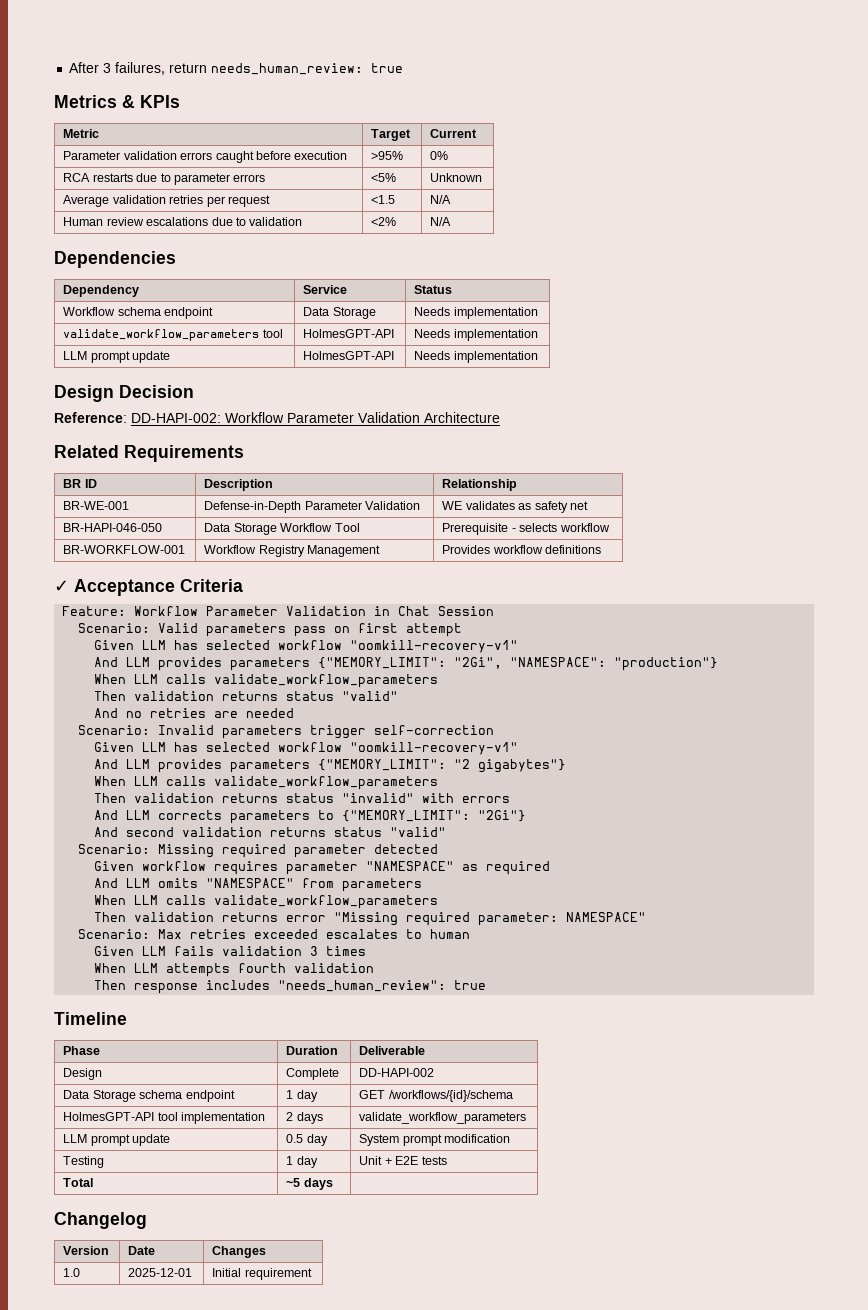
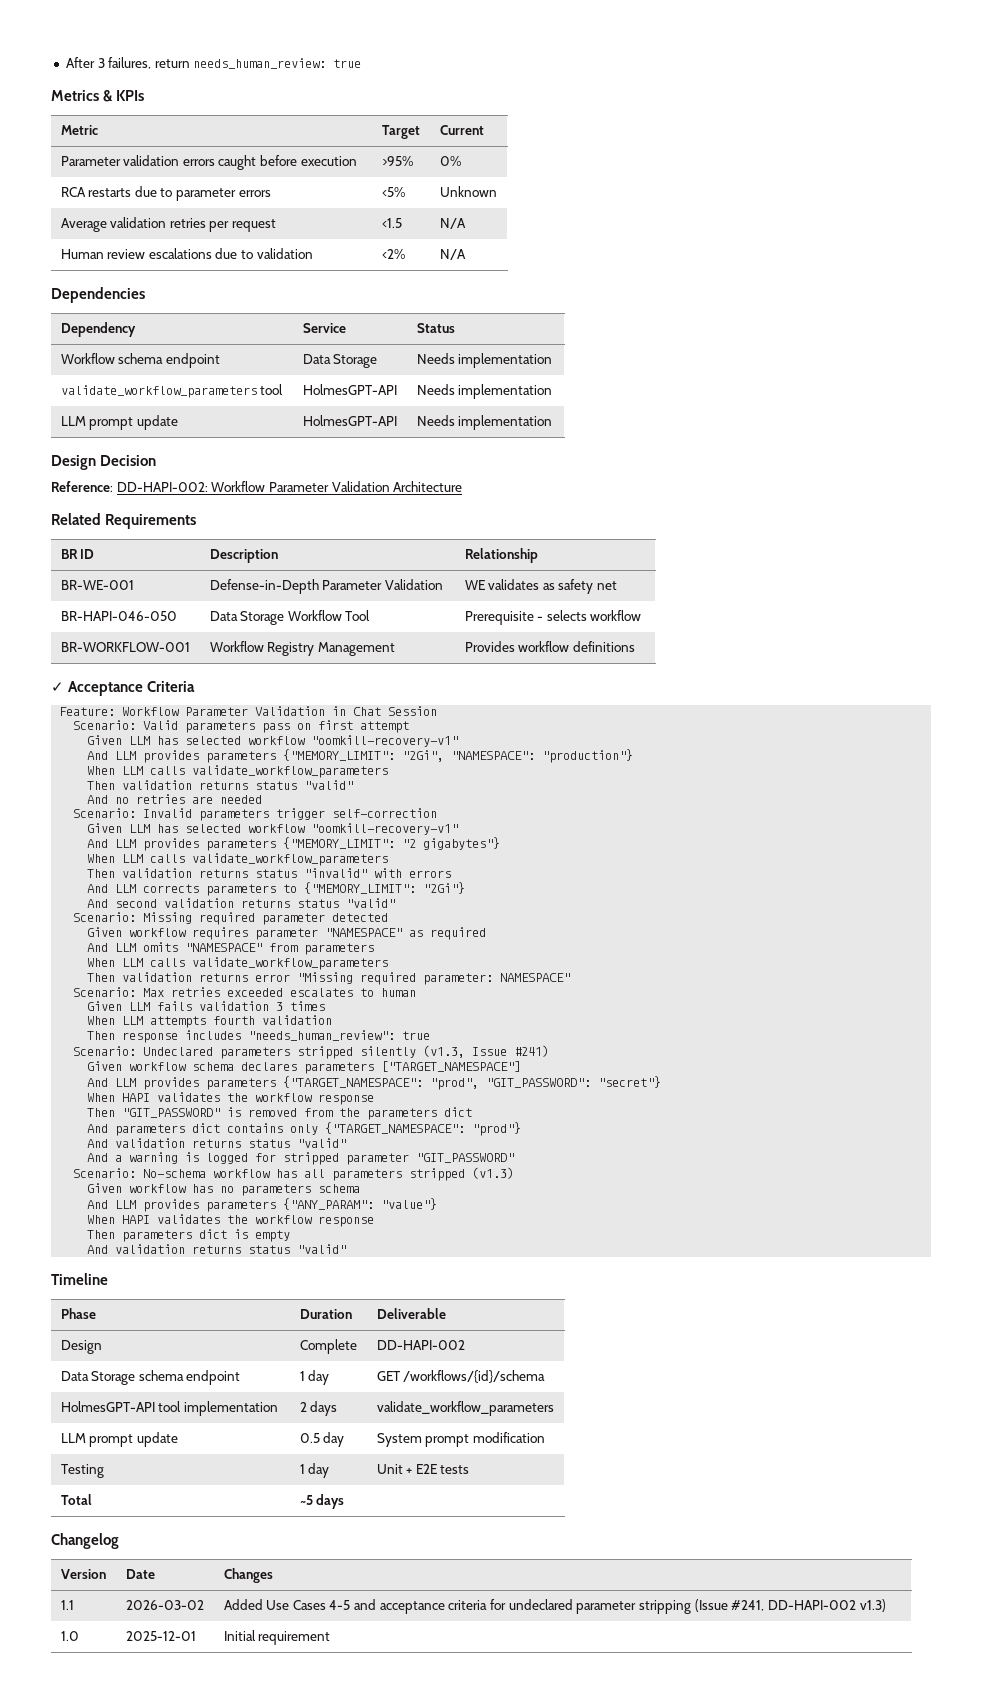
(487, 985) none -> [73,1045,550,1059] [87,1061,522,1074] [87,1076,662,1090] [87,1092,375,1105] [87,1107,473,1120] [87,1122,522,1136] [87,1138,347,1148] [87,1152,515,1165] [73,1167,515,1181] [87,1183,361,1196] [87,1198,438,1212] [87,1214,375,1227] [87,1229,291,1242] [87,1244,347,1254] // Scenario: Undeclared parameters stripped silently (v1.3, Issue #241) // Given workflow schema declares parameters ["TARGET_NAMESPACE"] // And LLM provides parameters {"TARGET_NAMESPACE": "prod", "GIT_PASSWORD": "secret"} // When HAPI validates the workflow response // Then "GIT_PASSWORD" is removed from the parameters dict // And parameters dict contains only {"TARGET_NAMESPACE": "prod"} // And validation returns status "valid" // And a warning is logged for stripped parameter "GIT_PASSWORD" // Scenario: No-schema workflow has all parameters stripped (v1.3) // Given workflow has no parameters schema // And LLM provides parameters {"ANY_PARAM": "value"} // When HAPI validates the workflow response // Then parameters dict is empty // And validation returns status "valid"
(267, 1252) none -> [60,1600,74,1610] [125,1600,204,1610] [223,1599,886,1614] // 1.1 | 2026-03-02 | Added Use Cases 4-5 and acceptance criteria for undeclared parameter stripping (Issue #241, DD-HAPI-002 v1.3)

